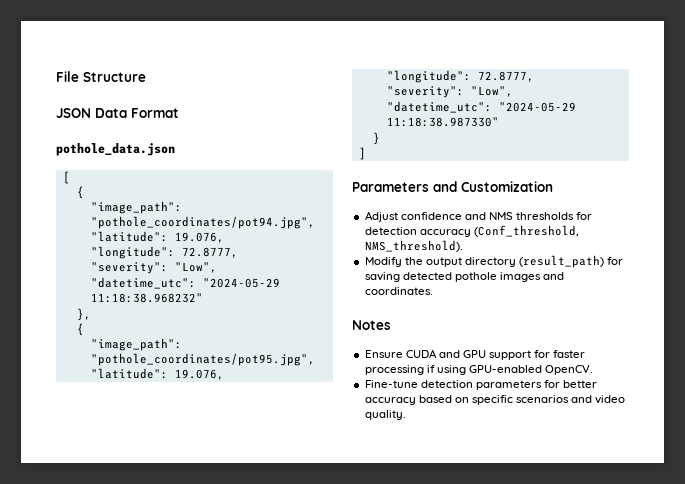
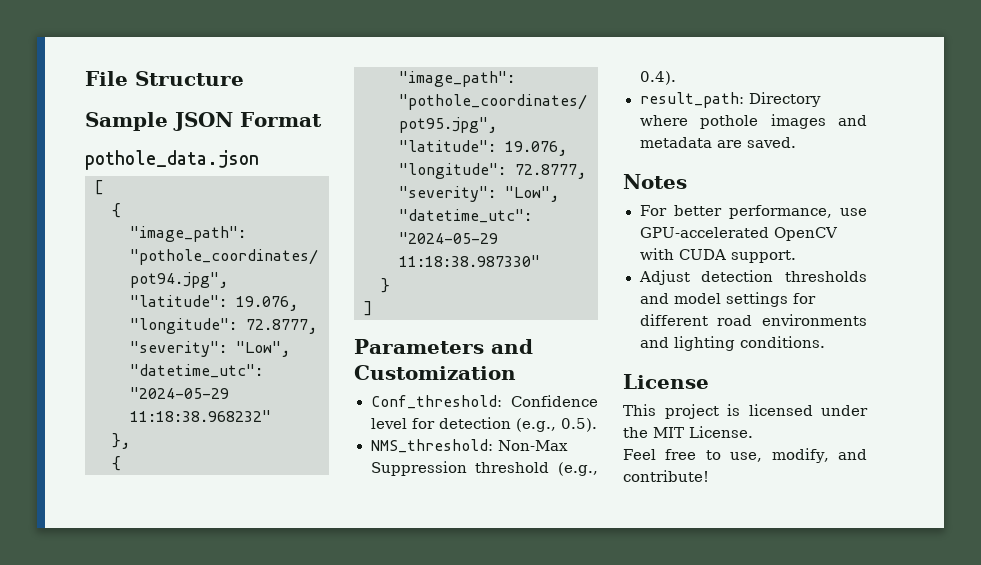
[56,108,127,118] JSON Data -> [85,112,233,131] Sample JSON
[364,211,593,222] [364,225,579,237] [364,240,463,252] [364,255,624,268] [364,272,565,282] [364,287,433,295] [352,320,391,330] [364,349,586,360] [364,365,594,375] [364,380,598,390] [364,395,626,405] [364,410,406,420] Adjust confidence and NMS thresholds for detection accuracy (Conf_threshold, NMS_threshold). // Modify the output directory (result_path) for saving detected pothole images and coordinates. // Notes // Ensure CUDA and GPU support for faster processing if using GPU-enabled OpenCV. // Fine-tune detection parameters for better accuracy based on specific scenarios and video quality. -> [370,395,598,409] [370,417,597,432] [370,439,568,453] [370,461,598,476] [639,71,676,85] [639,92,821,108] [639,114,867,129] [639,137,796,148] [623,174,687,189] [639,205,867,219] [639,227,838,241] [639,248,796,263] [638,270,867,285] [639,292,816,307] [639,314,867,326] [639,336,825,351] [623,374,709,389] [623,404,868,419] [623,426,753,438] [623,448,867,463] [623,470,709,482] Conf_threshold: Confidence level for detection (e.g., 0.5). // NMS_threshold: Non-Max Suppression threshold (e.g., 0.4). // result_path: Directory where pothole images and metadata are saved. // Notes // For better performance, use GPU-accelerated OpenCV with CUDA support. // Adjust detection thresholds and model settings for different road environments and lighting conditions. // License // This project is licensed under the MIT License. // Feel free to use, modify, and contribute!

